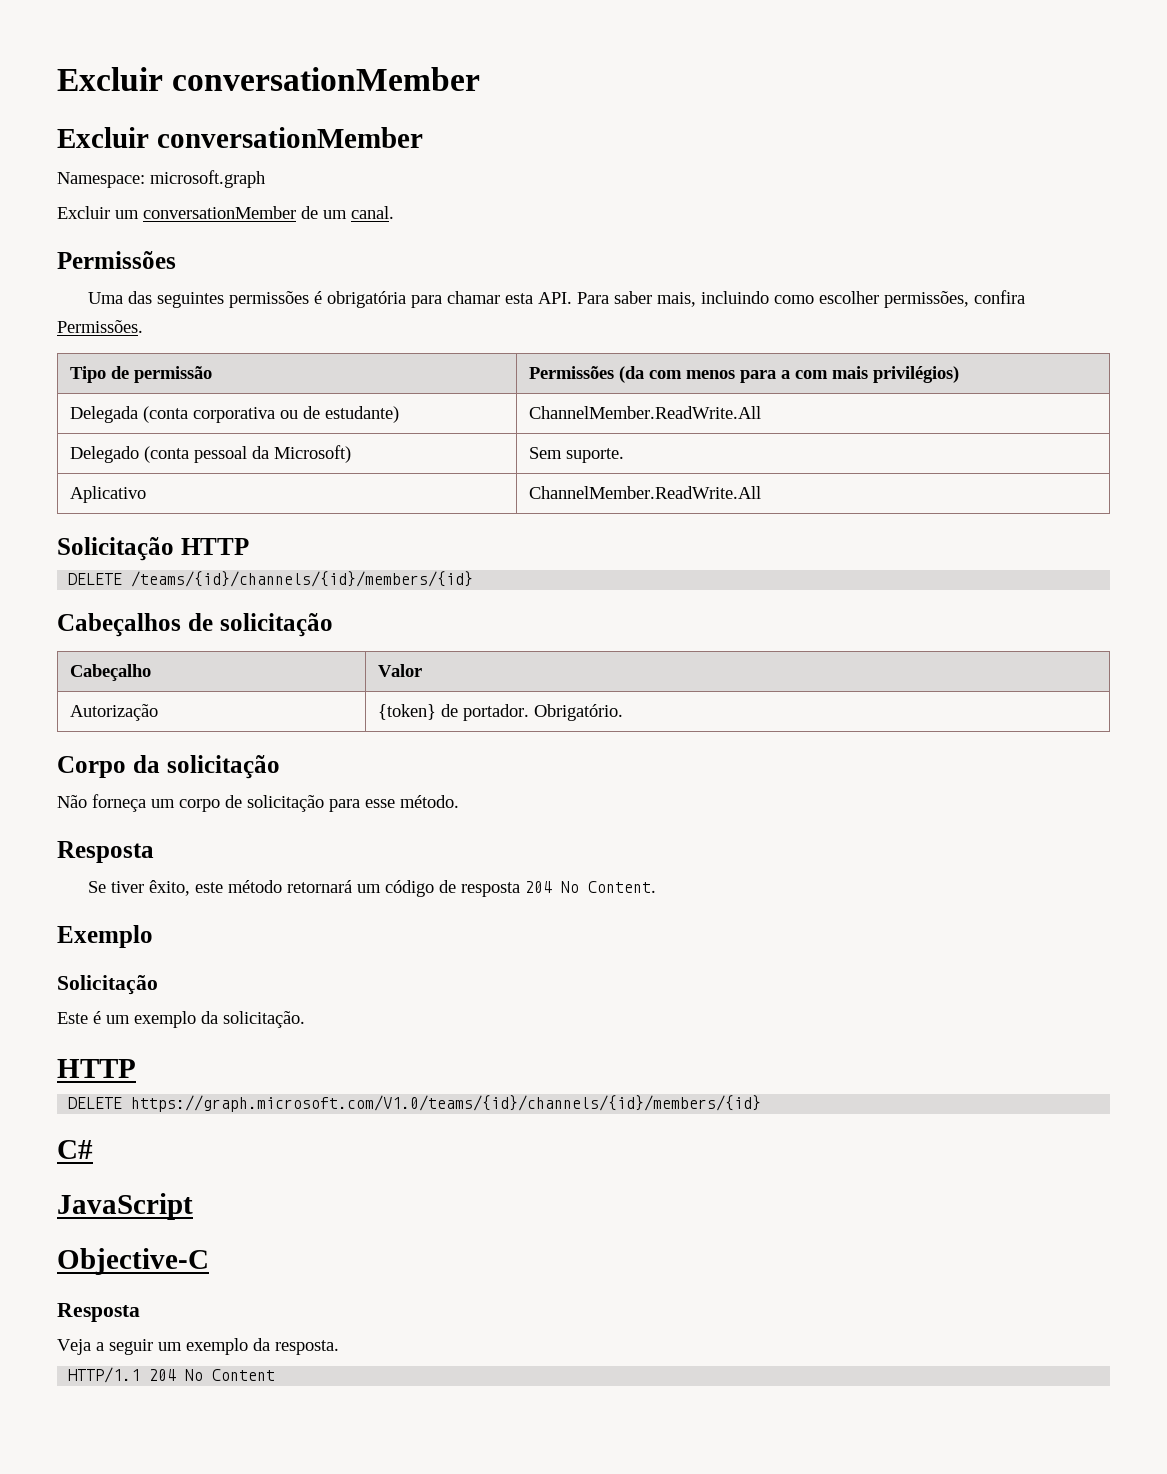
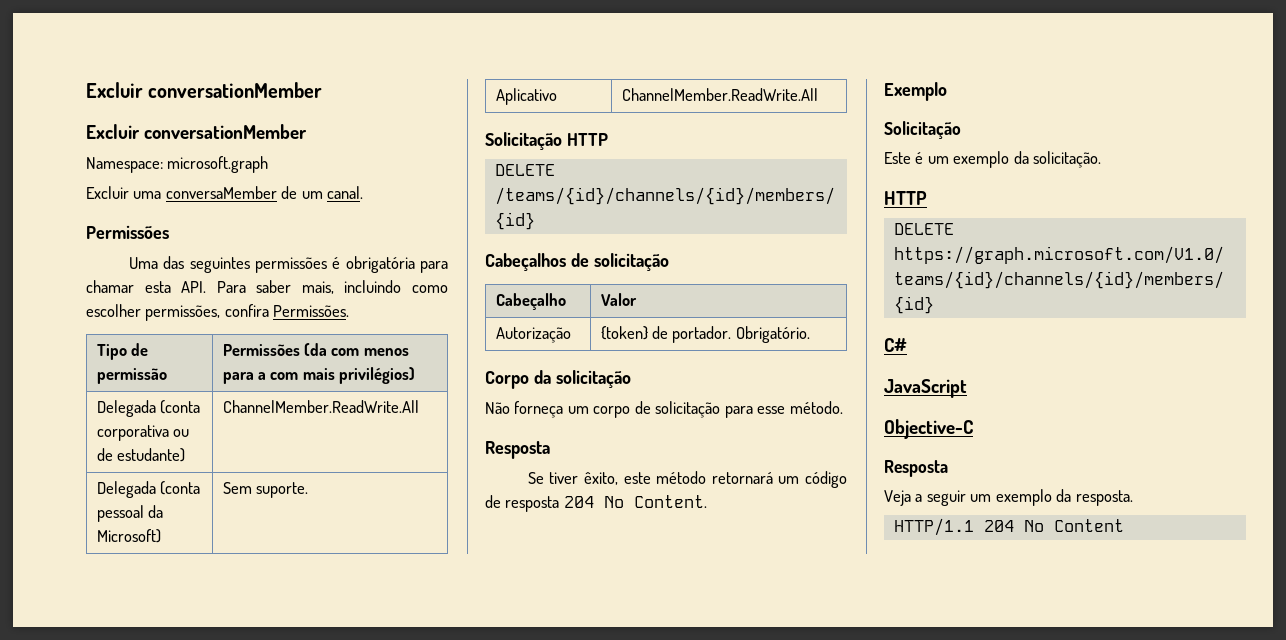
[115,206,296,219] um conversationMember -> [133,186,277,199] uma conversaMember
[69,446,139,463] Delegado -> [96,481,156,498] Delegada

